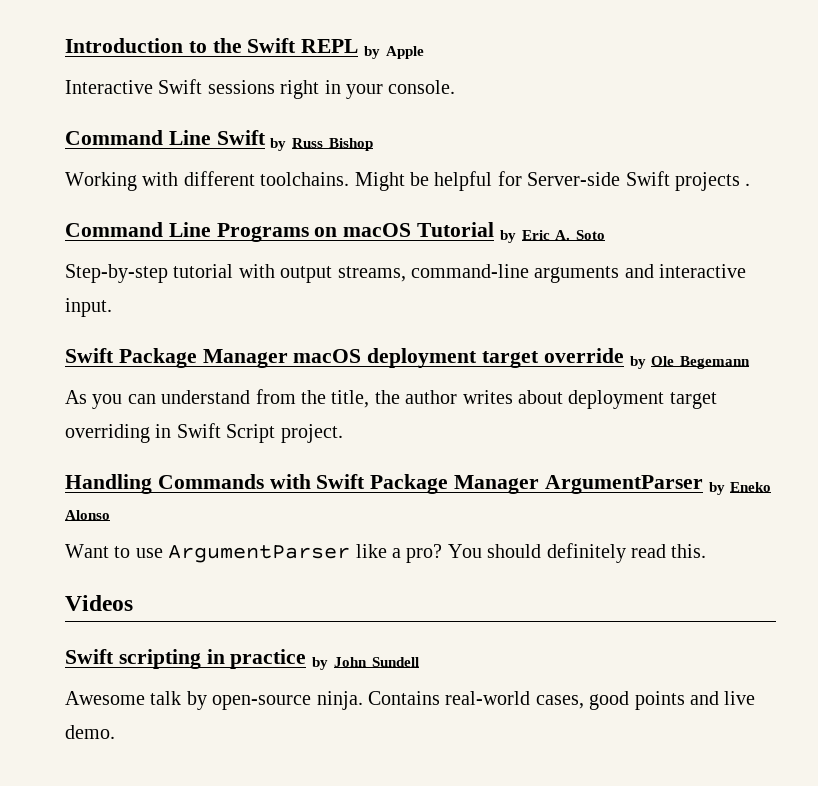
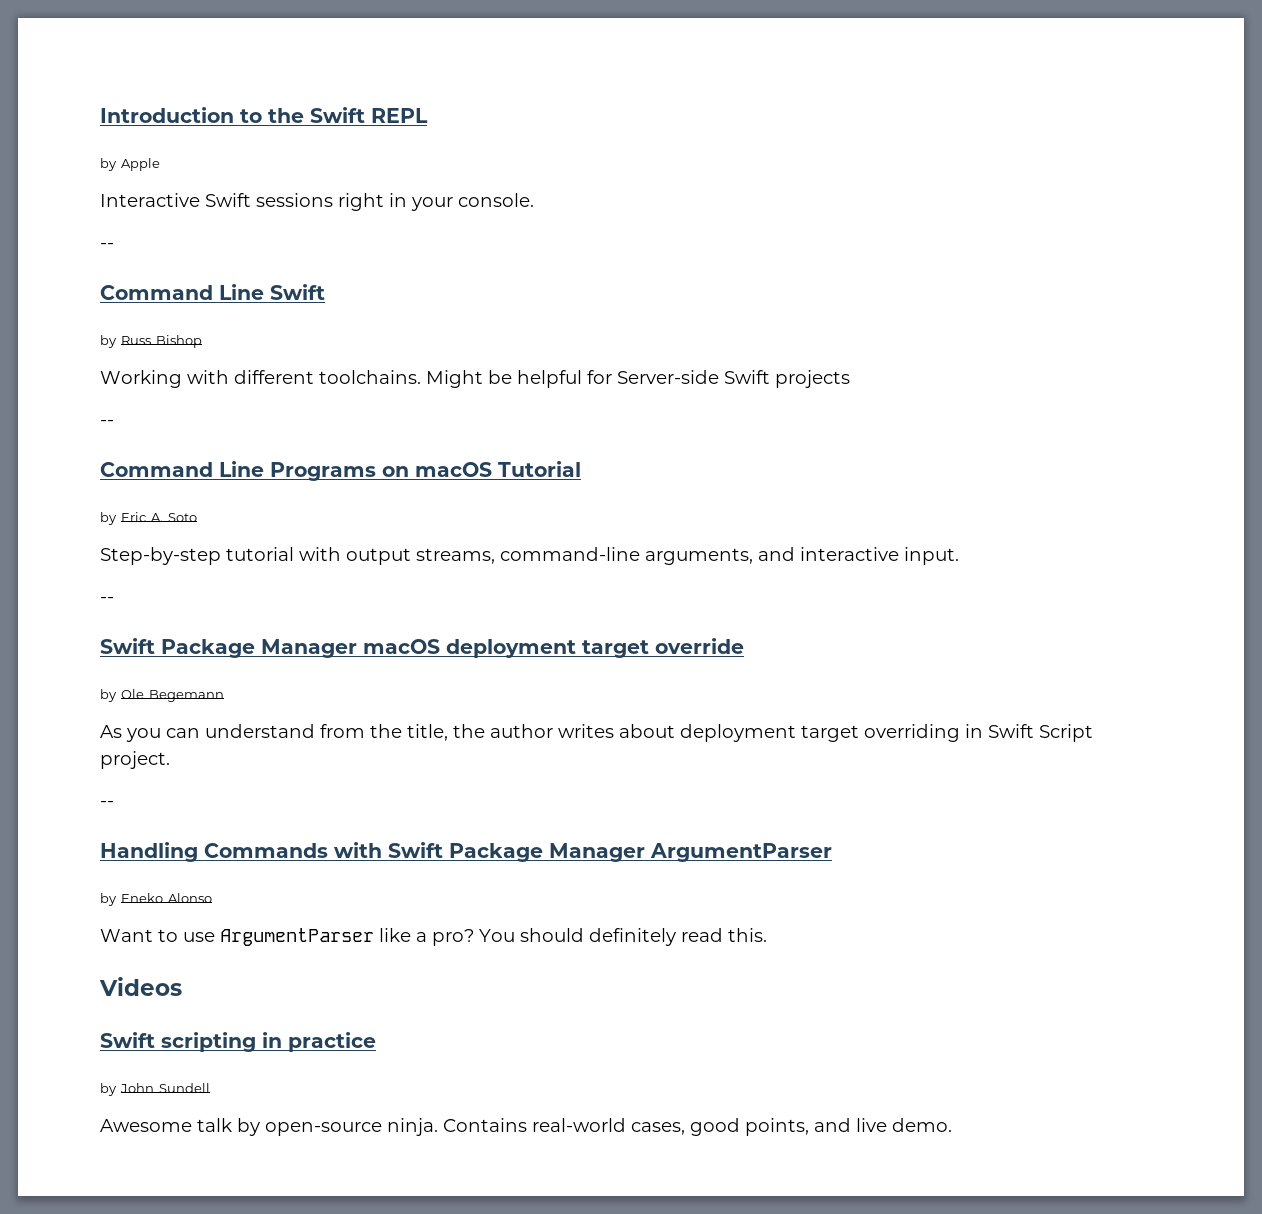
(359, 46) none -> (428, 115) //
(456, 87) none -> [100,243,114,249] // --
(266, 137) none -> (325, 292) //
[745,183,751,186] . -> [100,420,114,426] // --
(495, 229) none -> (581, 469) //
[534,266,620,283] arguments -> [645,548,753,565] arguments,
(112, 307) none -> [100,597,114,603] // --
(624, 355) none -> (744, 646) //
(343, 433) none -> [100,801,114,807] // --
(703, 484) none -> (832, 852) //
(307, 659) none -> (376, 1042) //
[634,691,685,710] points -> [745,1118,809,1136] points,

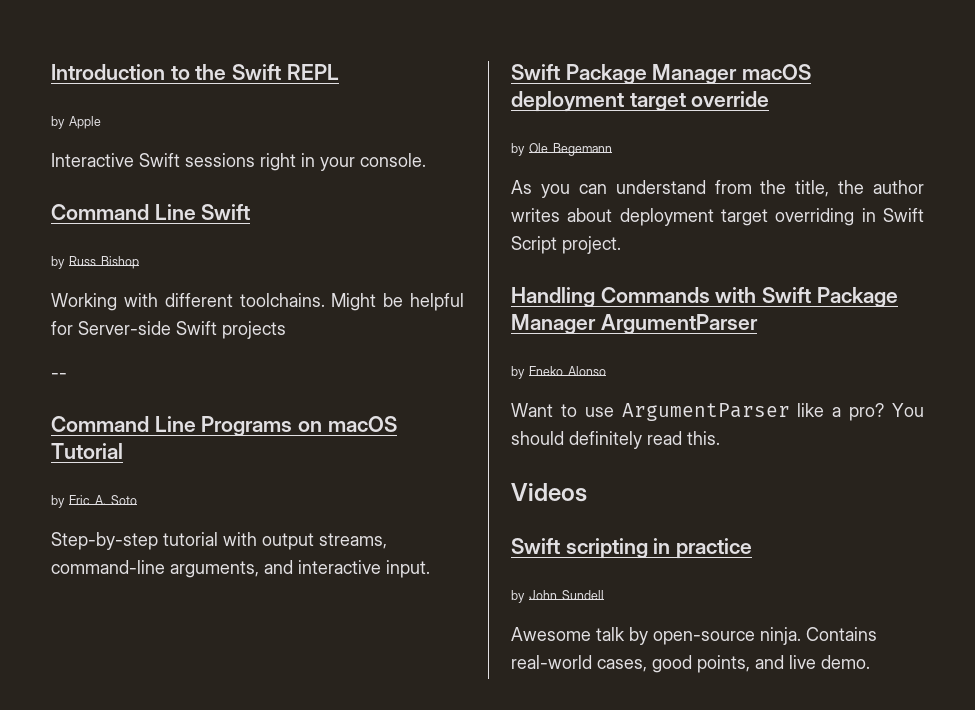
[100,243,114,249] // -- -> (426, 160) none
[100,597,114,603] // -- -> (430, 569) none
[100,801,114,807] // -- -> (621, 245) none

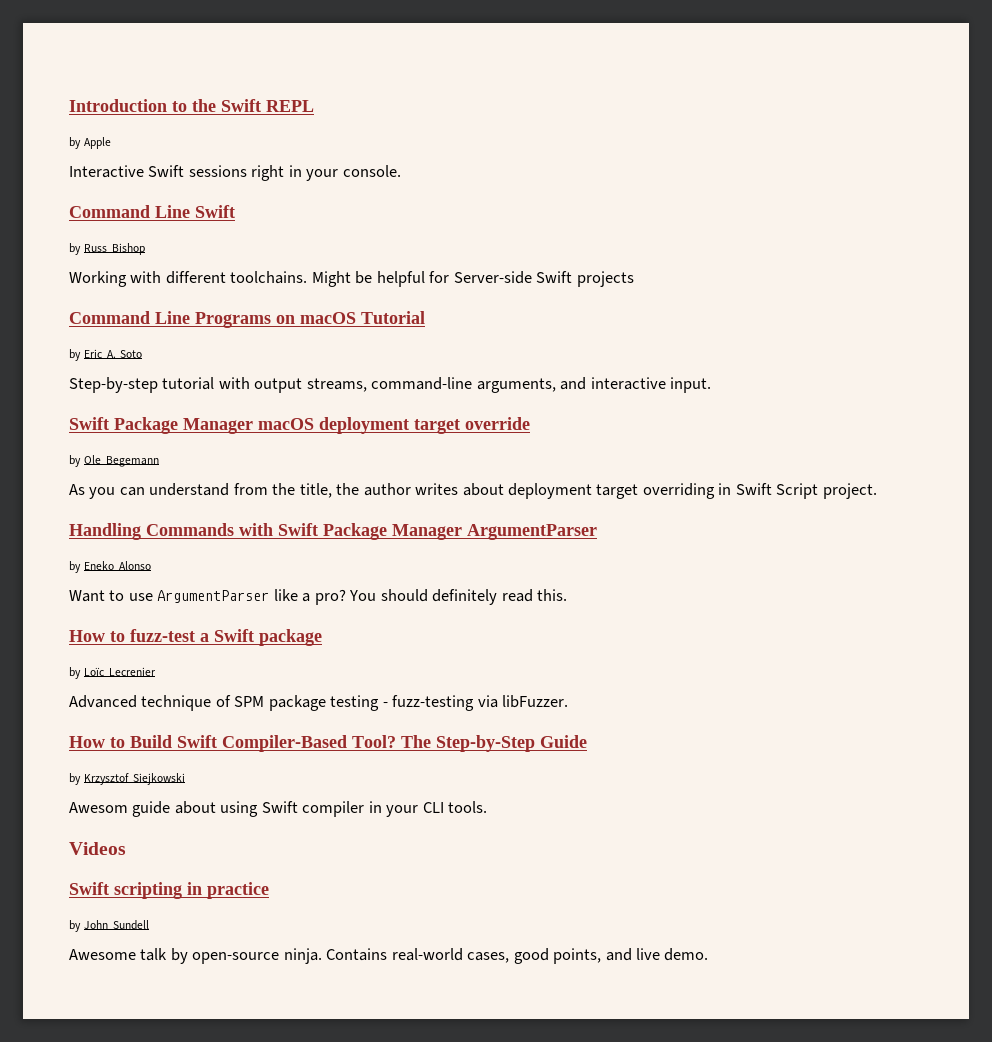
[51,373,67,379] // -- -> (634, 279) none
(720, 438) none -> [69,629,322,646] [69,667,156,679] [69,695,569,711] [69,735,587,752] [69,773,185,785] [69,801,488,817] // How to fuzz-test a Swift package // by Loïc Lecrenier // Advanced technique of SPM package testing - fuzz-testing via libFuzzer. // How to Build Swift Compiler-Based Tool? The Step-by-Step Guide // by Krzysztof Siejkowski // Awesom guide about using Swift compiler in your CLI tools.

